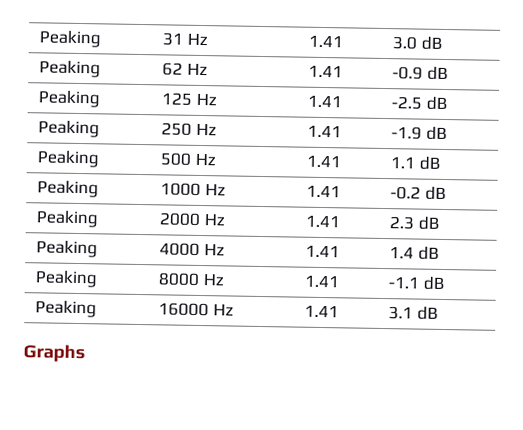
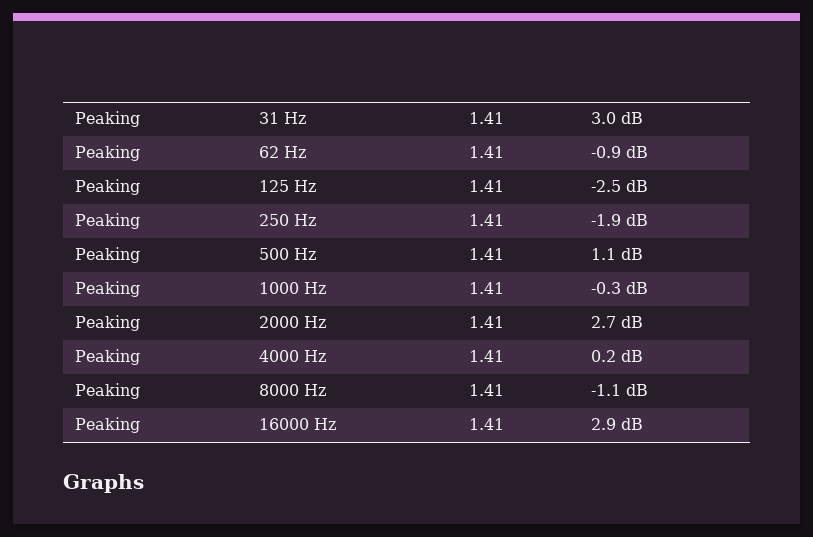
[390,186,422,200] -0.2 -> [590,282,621,294] -0.3
[389,216,415,230] 2.3 -> [590,316,616,328] 2.7
[389,246,415,259] 1.4 -> [590,350,616,362] 0.2
[388,306,414,320] 3.1 -> [590,418,616,430] 2.9

